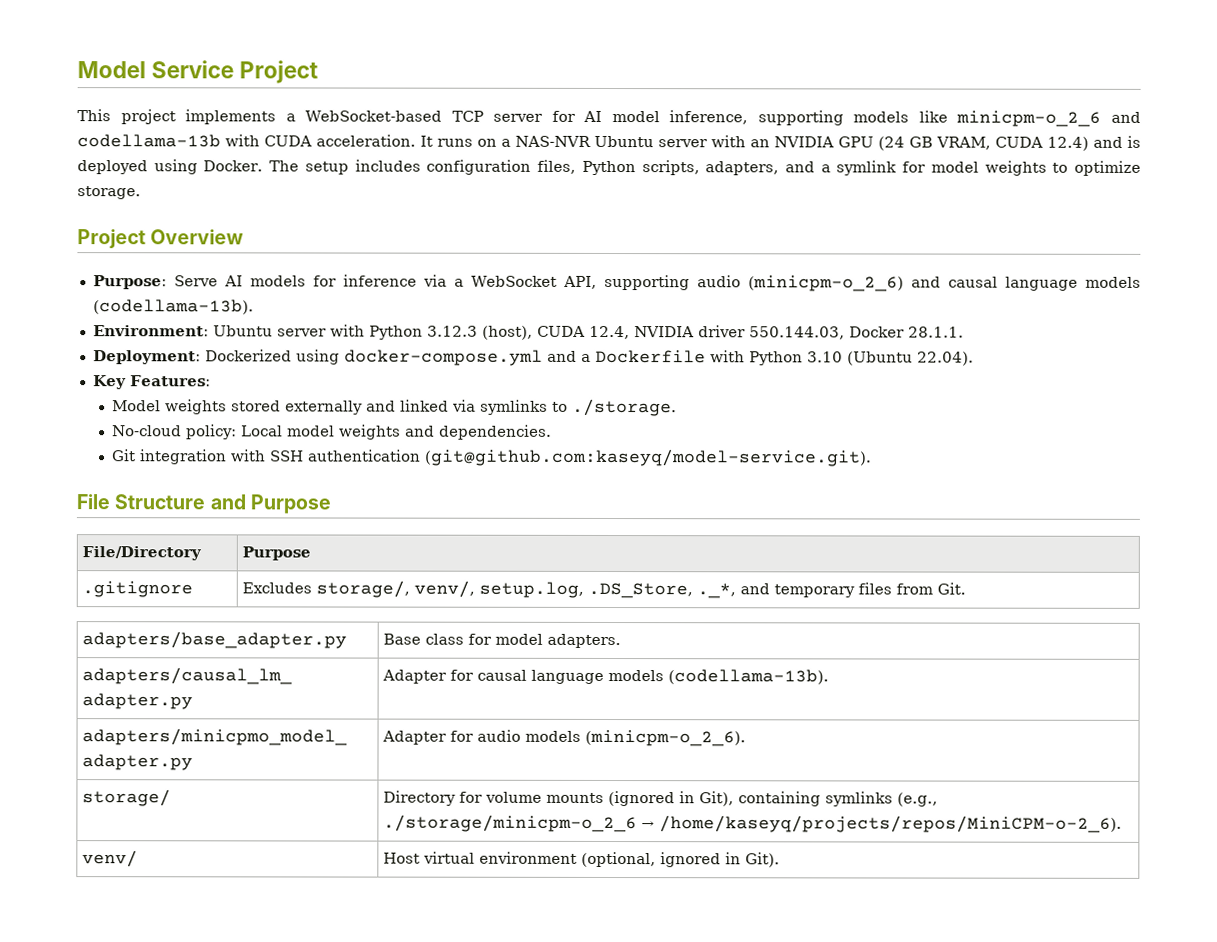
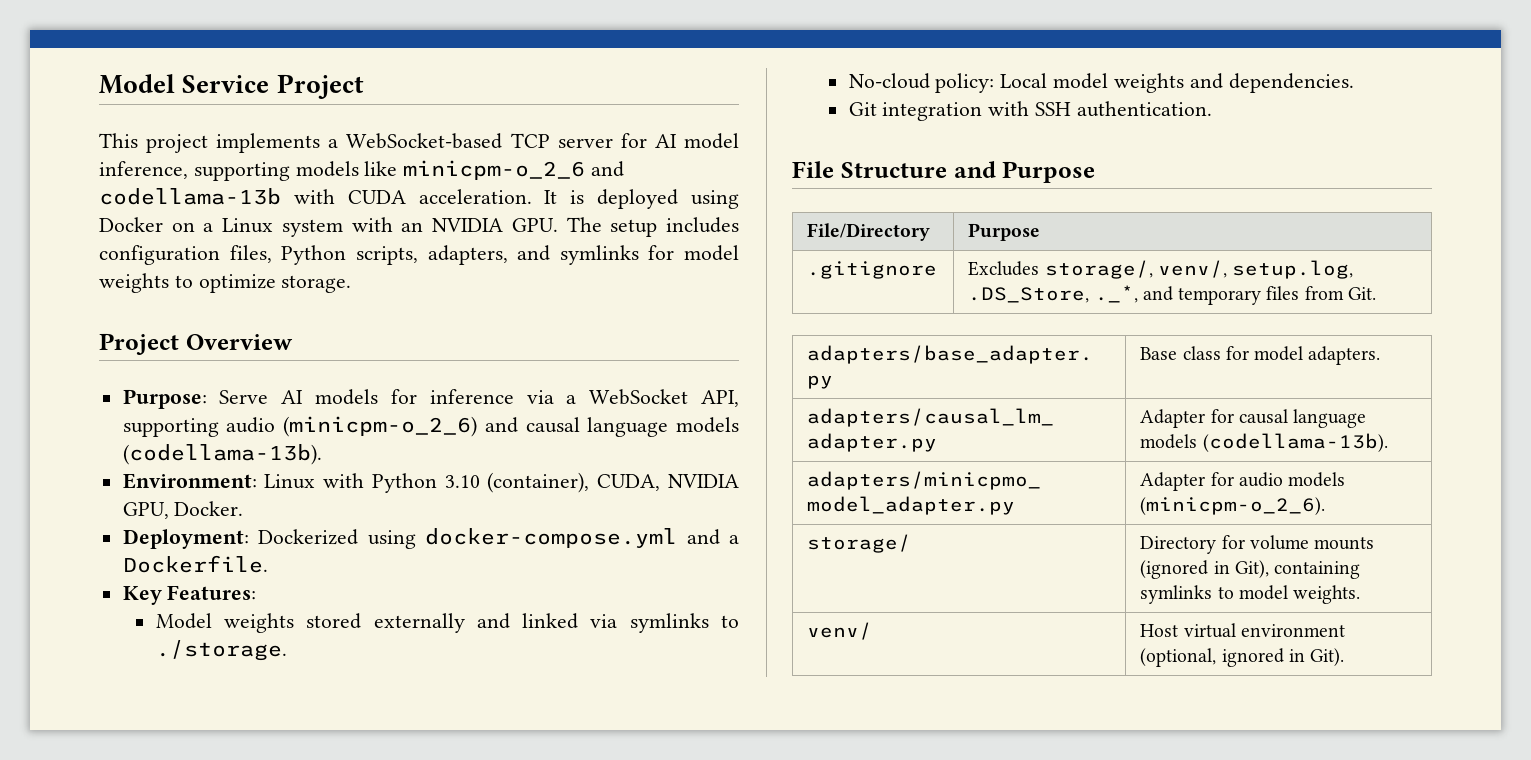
[437,135,1141,151] [77,159,264,175] runs on a NAS-NVR Ubuntu server with an NVIDIA GPU (24 GB VRAM, CUDA 12.4) and is deployed using Docker. -> [570,189,739,209] [99,217,558,237] is deployed using Docker on a Linux system with an NVIDIA GPU.
[820,160,898,176] a symlink -> [559,245,639,265] symlinks
[212,324,964,340] Ubuntu server with Python 3.12.3 (host), CUDA 12.4, NVIDIA driver 550.144.03, Docker 28.1.1. -> [264,472,740,493] [122,501,244,519] Linux with Python 3.10 (container), CUDA, NVIDIA GPU, Docker.
[594,349,974,366] Dockerfile with Python 3.10 (Ubuntu 22.04). -> [122,555,268,573] Dockerfile.
[308,448,873,467] authentication (git@github.com:kaseyq/model-service.git). -> [1076,101,1212,117] authentication.
[896,792,938,807] [382,814,1122,833] (e.g., ./storage/minicpm-o_2_6 → /home/kaseyq/projects/repos/MiniCPM-o-2_6). -> [1217,585,1361,604] to model weights.

